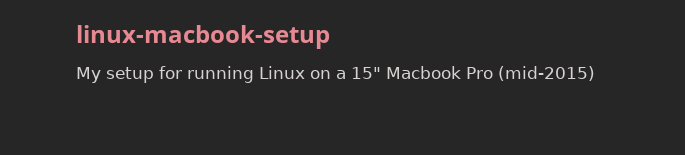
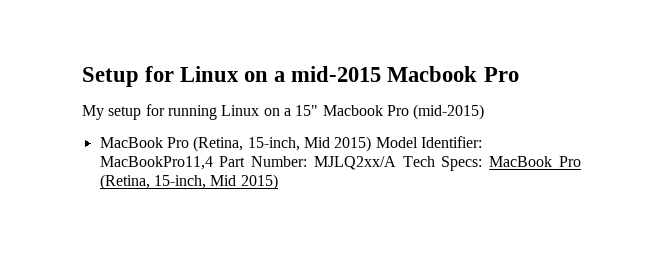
[76,25,330,49] linux-macbook-setup -> [82,66,519,87] Setup for Linux on a mid-2015 Macbook Pro
(595, 73) none -> [99,136,482,152] [99,156,581,171] [99,174,278,190] // MacBook Pro (Retina, 15-inch, Mid 2015) Model Identifier: MacBookPro11,4 Part Number: MJLQ2xx/A Tech Specs: MacBook Pro (Retina, 15-inch, Mid 2015)

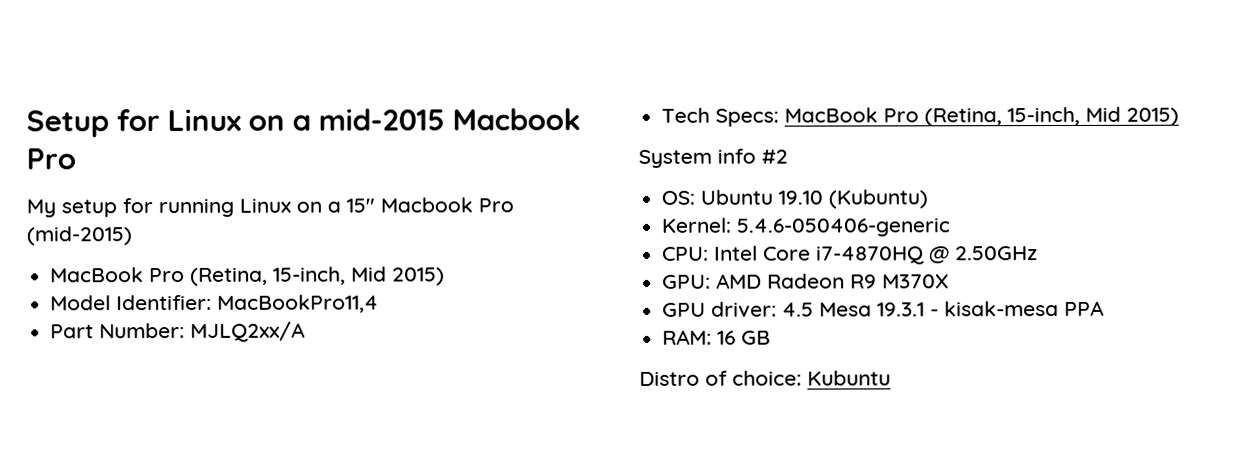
(372, 144) none -> (446, 276) //
(213, 163) none -> (380, 303) //
(396, 163) none -> (307, 331) //
(278, 182) none -> [638,148,788,168] [661,189,929,209] [661,217,952,237] [662,245,1039,265] [662,273,950,289] [662,300,1106,318] [662,329,772,345] [639,370,891,386] // System info #2 // OS: Ubuntu 19.10 (Kubuntu) // Kernel: 5.4.6-050406-generic // CPU: Intel Core i7-4870HQ @ 2.50GHz // GPU: AMD Radeon R9 M370X // GPU driver: 4.5 Mesa 19.3.1 - kisak-mesa PPA // RAM: 16 GB // Distro of choice: Kubuntu

